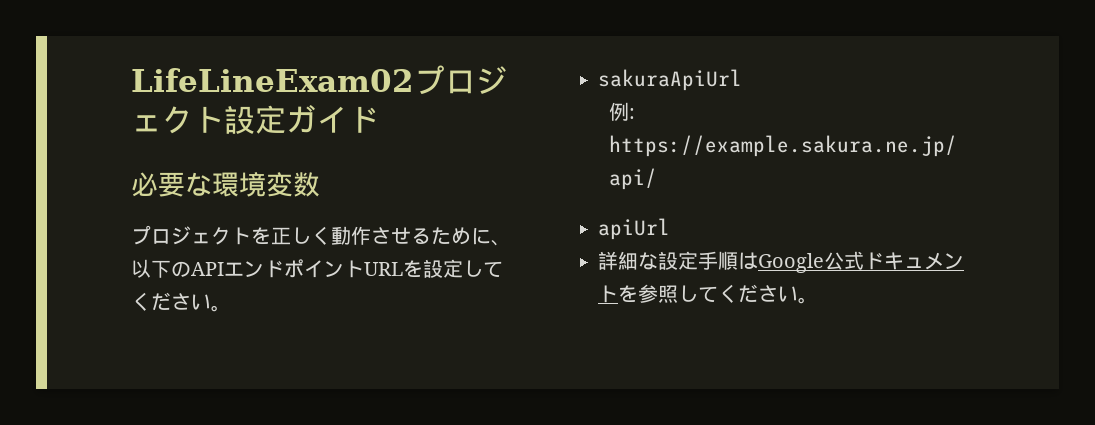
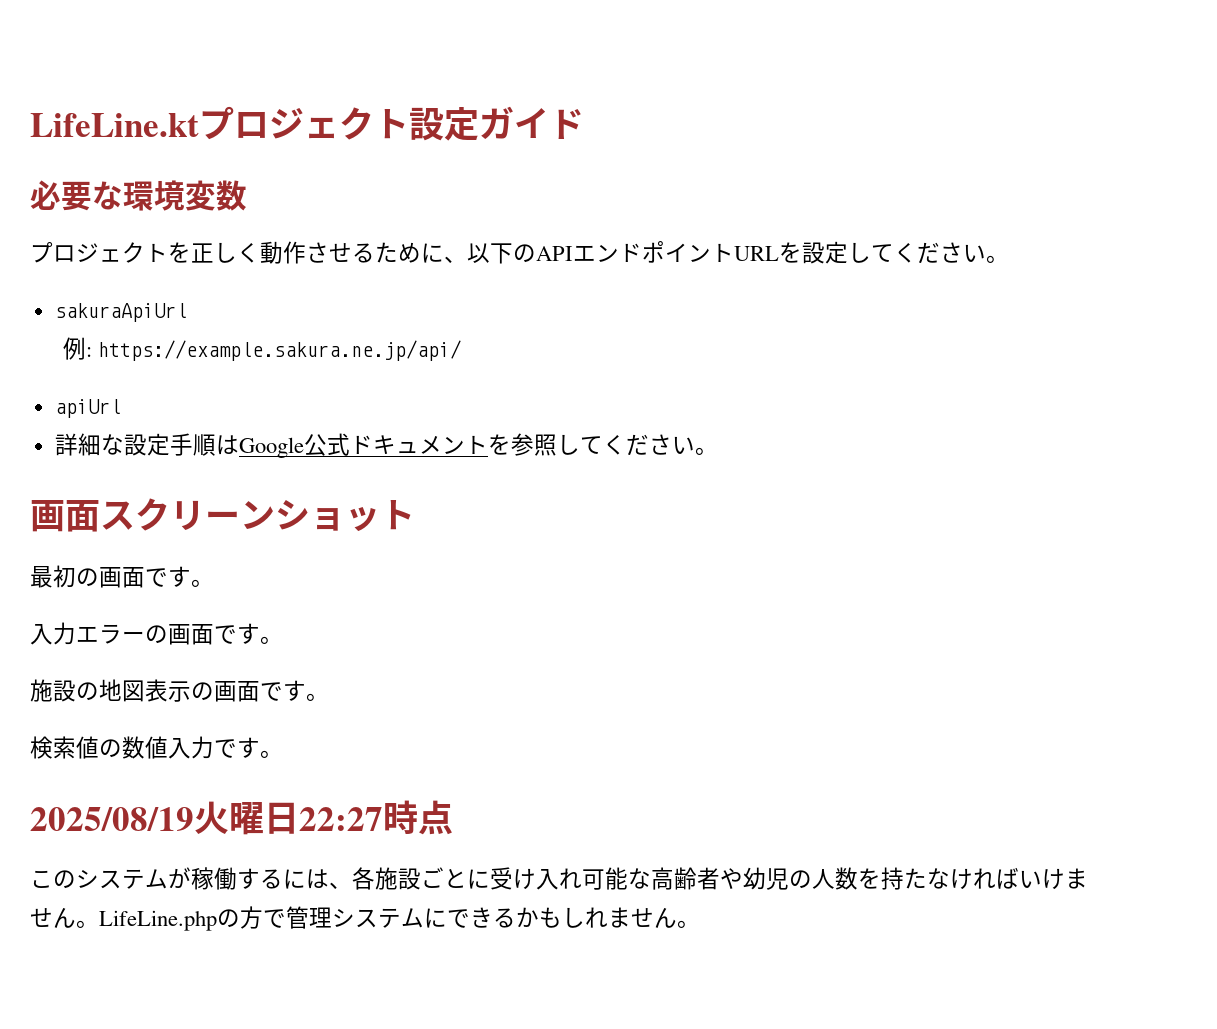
[131,68,414,92] LifeLineExam02 -> [30,113,199,137] LifeLine.kt
(818, 300) none -> [30,498,415,532] [30,565,214,588] [30,622,283,645] [30,679,329,702] [30,736,283,759] [30,800,453,835] [30,867,1088,890] [30,906,700,931] // 画面スクリーンショット // 最初の画面です。 // 入力エラーの画面です。 // 施設の地図表示の画面です。 // 検索値の数値入力です。 // 2025/08/19火曜日22:27時点 // このシステムが稼働するには、各施設ごとに受け入れ可能な高齢者や幼児の人数を持たなければいけません。LifeLine.phpの方で管理システムにできるかもしれません。

